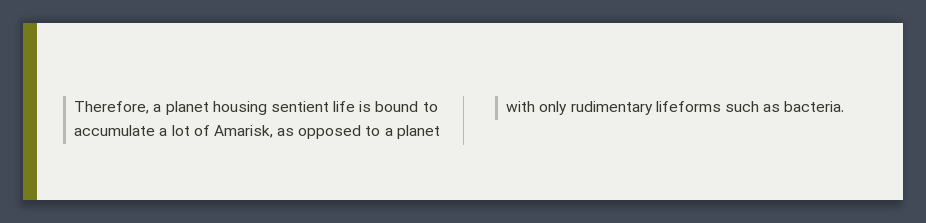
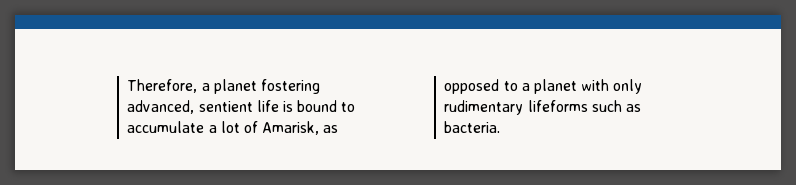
[212,101,267,115] housing -> [261,79,321,94] [127,100,195,114] fostering advanced,

